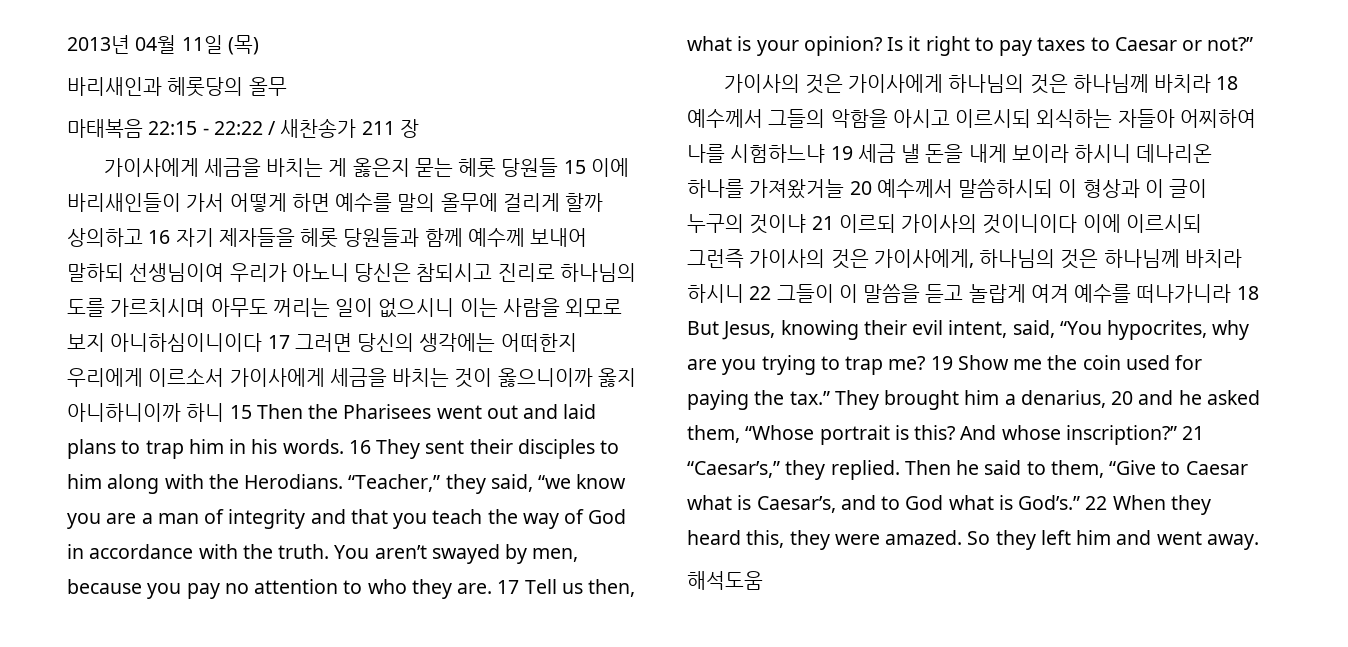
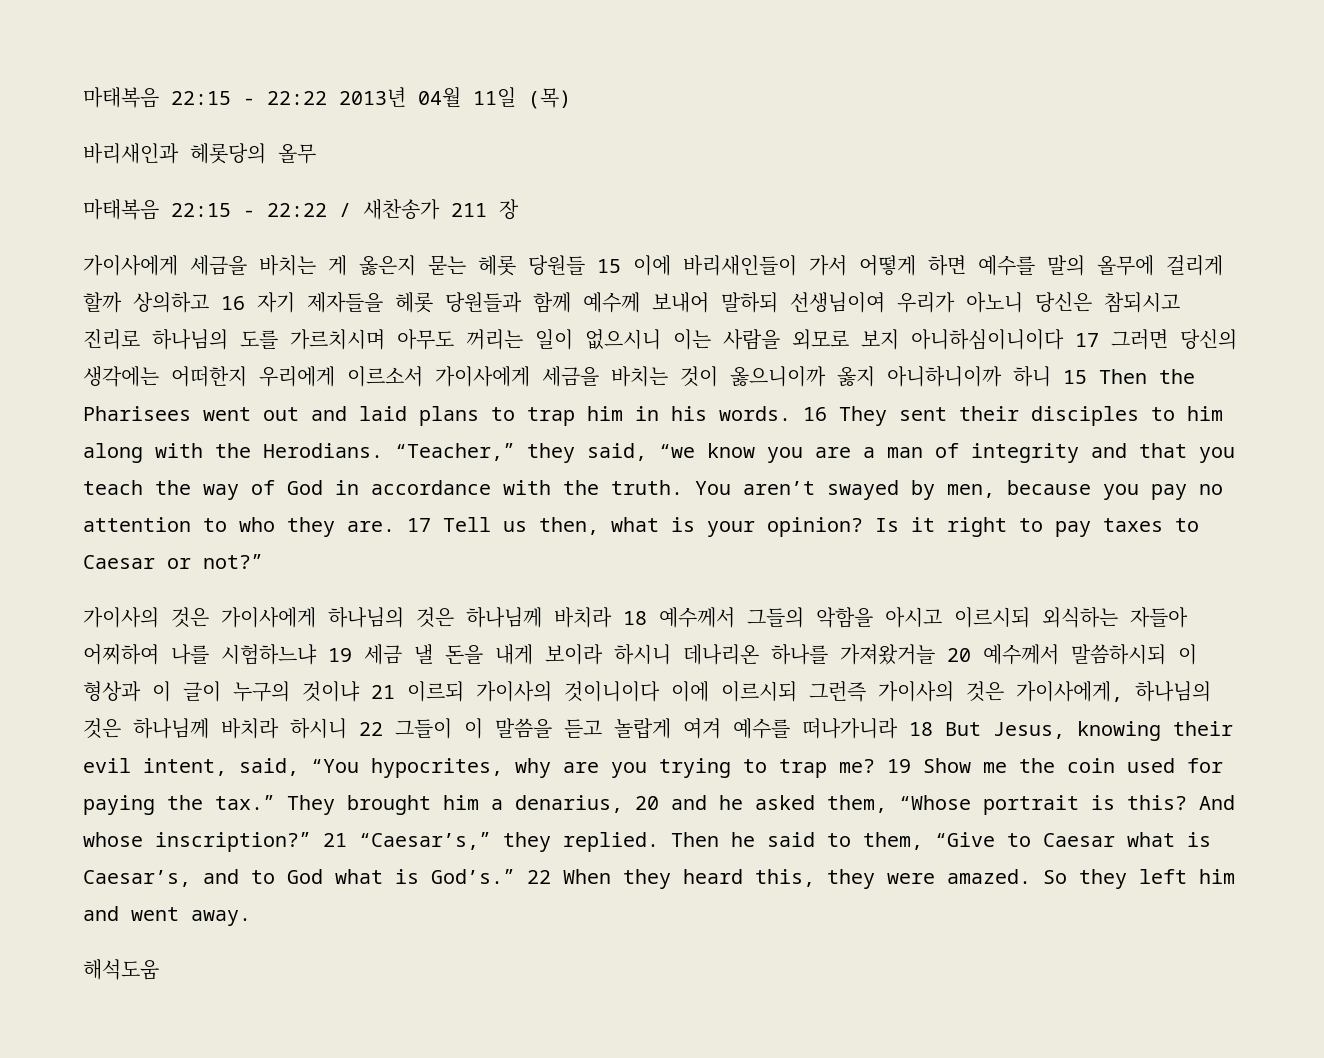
(67, 44) none -> [83,87,327,108] 마태복음 22:15 - 22:22

